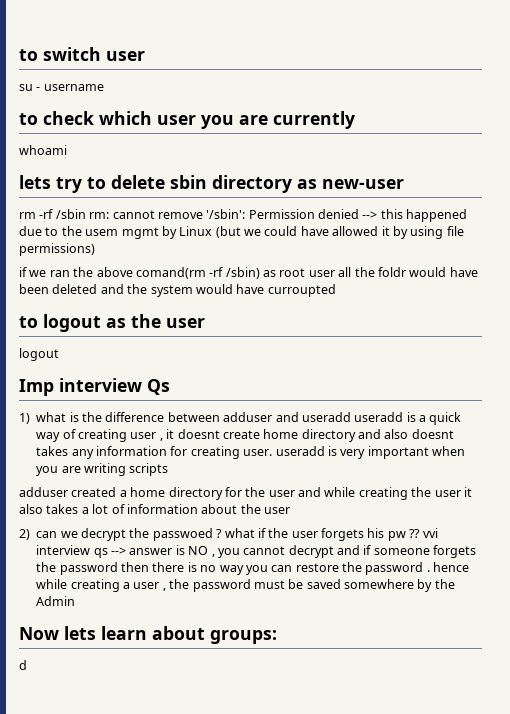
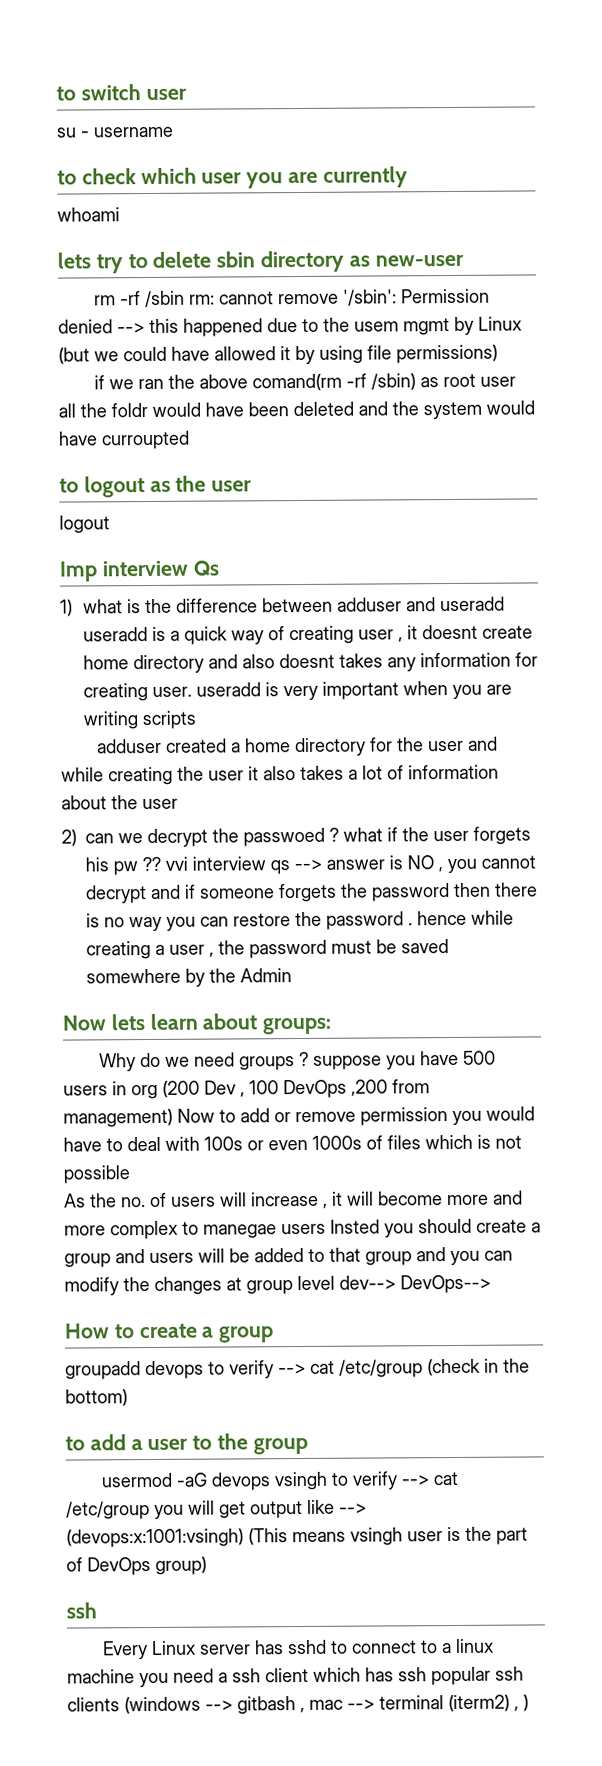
[19,660,27,670] d -> [99,1050,497,1072] [63,1079,430,1100] [63,1106,535,1128] [63,1134,522,1152] [63,1165,130,1184] [64,1190,523,1209] [64,1218,541,1240] [64,1247,513,1268] [64,1274,491,1296] [64,1323,275,1343] [65,1358,530,1380] [65,1389,128,1407] [65,1433,308,1455] [101,1471,459,1491] [66,1499,367,1520] [66,1526,528,1548] [66,1556,207,1576] [66,1602,97,1619] [103,1638,495,1660] [67,1666,524,1688] [67,1694,529,1715] Why do we need groups ? suppose you have 500 users in org (200 Dev , 100 DevOps ,200 from management) Now to add or remove permission you would have to deal with 100s or even 1000s of files which is not possible // As the no. of users will increase , it will become more and more complex to manegae users Insted you should create a group and users will be added to that group and you can modify the changes at group level dev--> DevOps--> // How to create a group // groupadd devops to verify --> cat /etc/group (check in the bottom) // to add a user to the group // usermod -aG devops vsingh to verify --> cat /etc/group you will get output like --> (devops:x:1001:vsingh) (This means vsingh user is the part of DevOps group) // ssh // Every Linux server has sshd to connect to a linux machine you need a ssh client which has ssh popular ssh clients (windows --> gitbash , mac --> terminal (iterm2) , )

